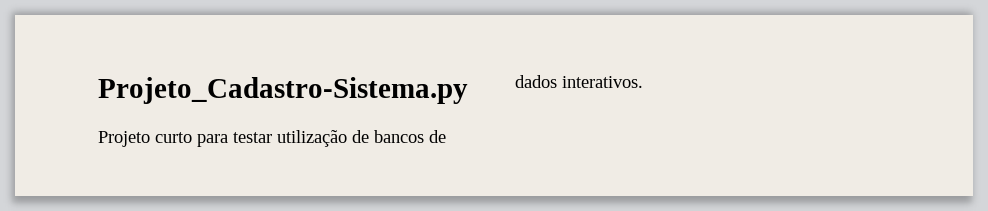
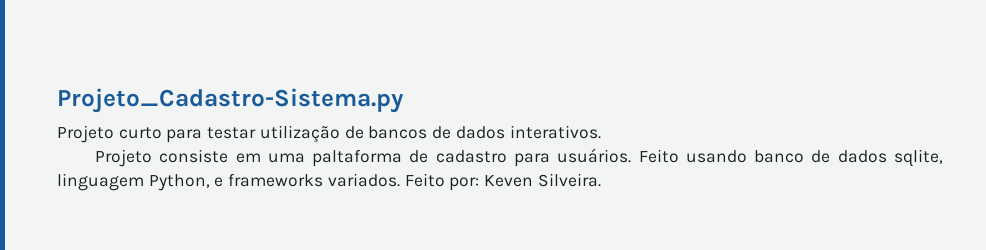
(643, 82) none -> [94,148,943,167] [57,173,601,191] // Projeto consiste em uma paltaforma de cadastro para usuários. Feito usando banco de dados sqlite, linguagem Python, e frameworks variados. Feito por: Keven Silveira.

